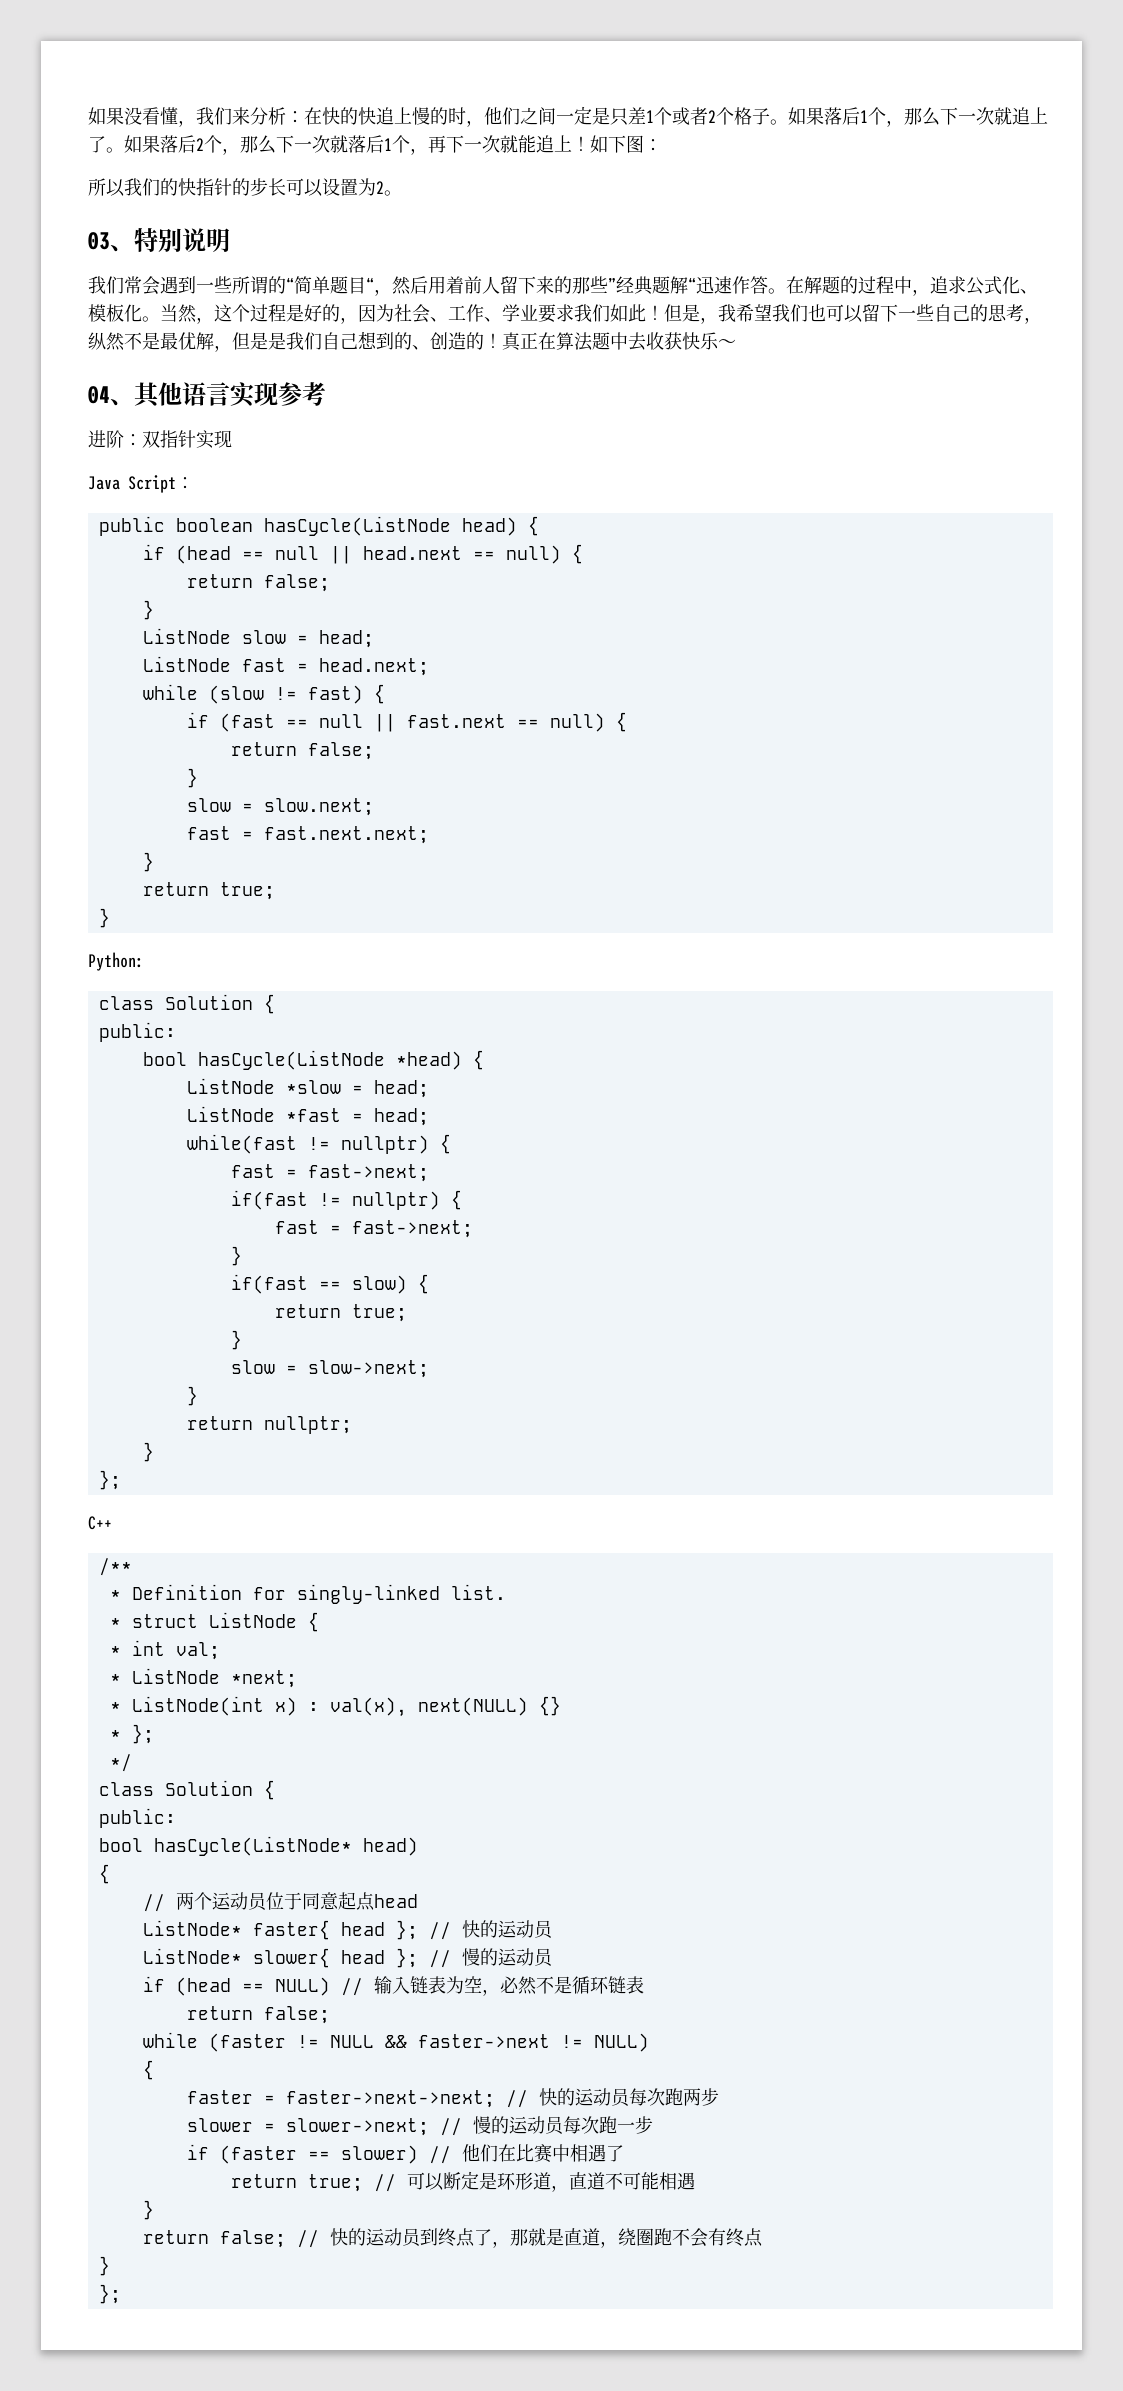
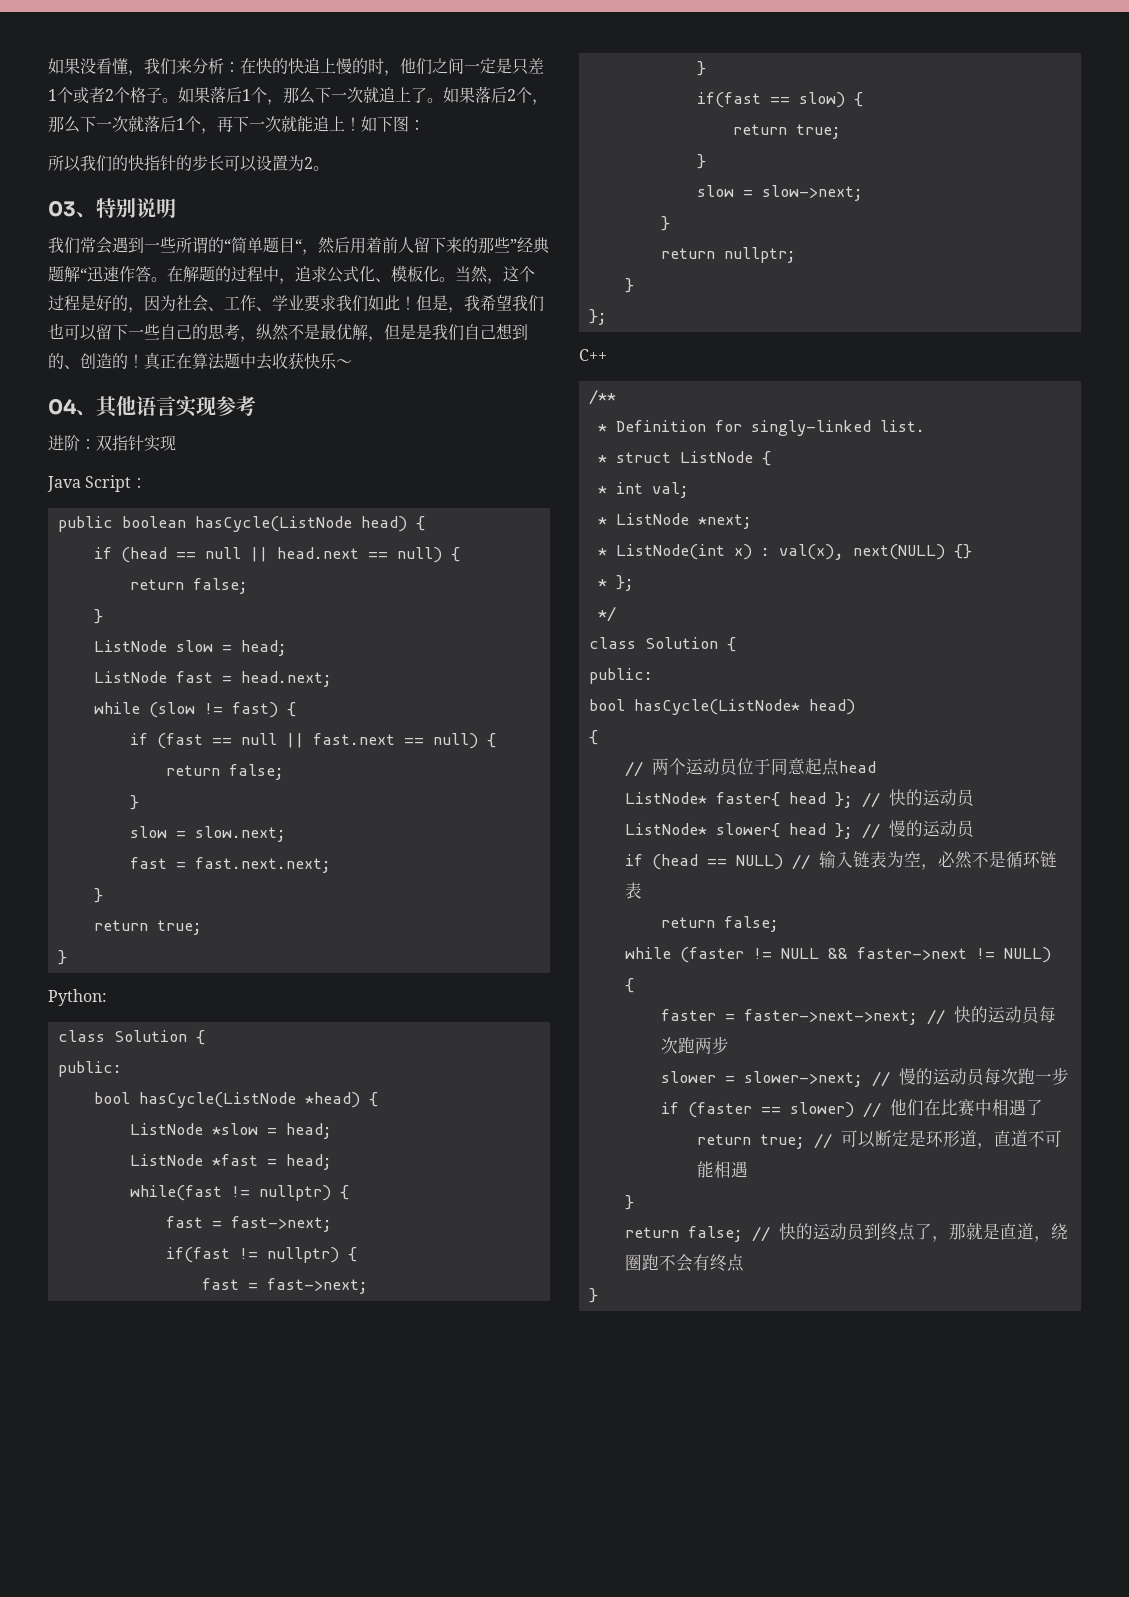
[98,2284,121,2304] // }; -> (598, 1295) none

